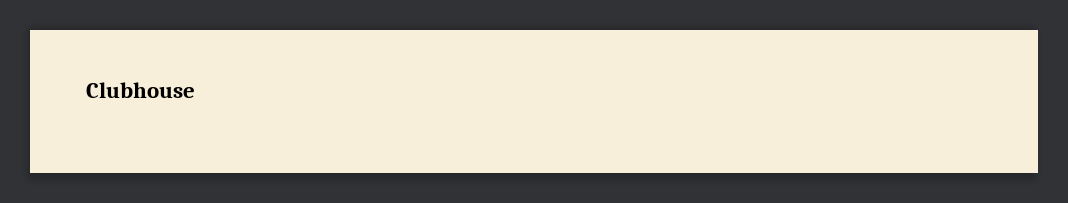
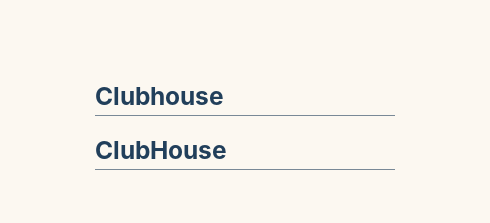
(195, 90) none -> [95,141,227,159] // ClubHouse

